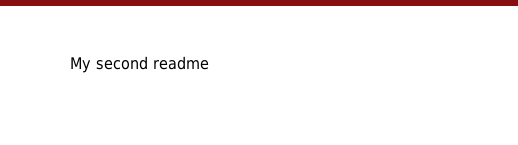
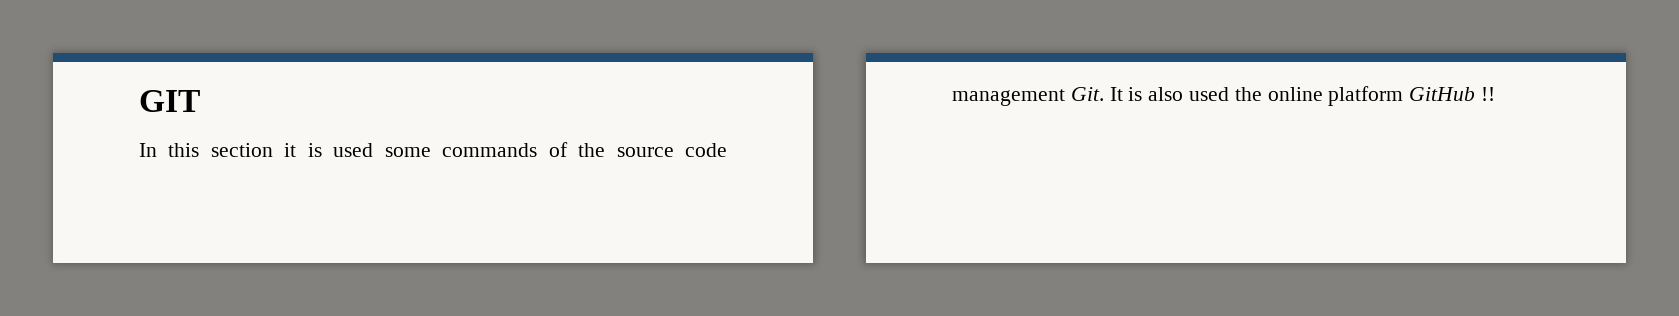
[70,56,209,73] My second readme -> [139,90,200,112] [139,142,727,157] [952,86,1496,106] GIT // In this section it is used some commands of the source code management Git. It is also used the online platform GitHub !!

